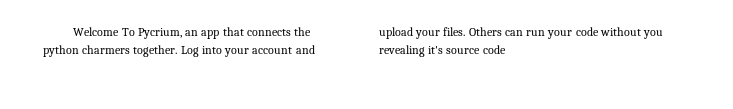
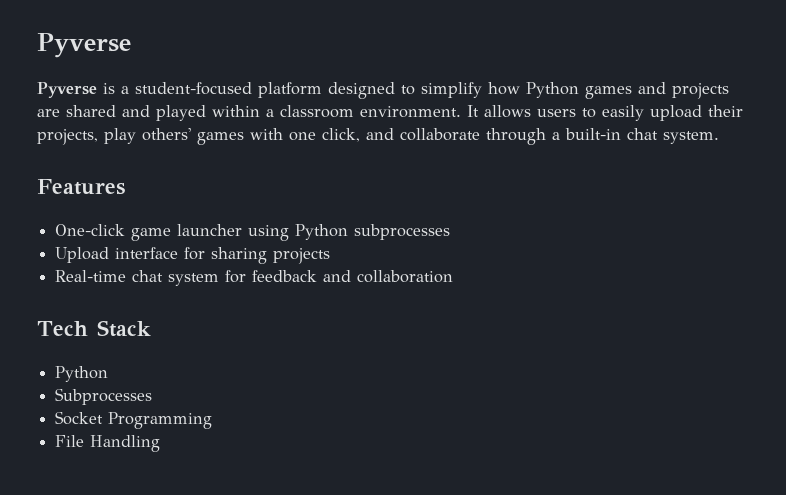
[73,27,312,39] [43,45,315,57] [379,27,664,39] [379,45,506,57] Welcome To Pycrium, an app that connects the python charmers together. Log into your account and upload your files. Others can run your code without you revealing it's source code -> [37,33,131,58] [37,82,729,99] [37,105,743,121] [37,128,719,145] [37,179,125,195] [55,224,451,241] [55,247,331,264] [55,270,454,286] [37,320,151,337] [55,366,109,382] [55,388,153,405] [55,411,213,429] [55,435,161,452] Pyverse // Pyverse is a student-focused platform designed to simplify how Python games and projects are shared and played within a classroom environment. It allows users to easily upload their projects, play others' games with one click, and collaborate through a built-in chat system. // Features // One-click game launcher using Python subprocesses // Upload interface for sharing projects // Real-time chat system for feedback and collaboration // Tech Stack // Python // Subprocesses // Socket Programming // File Handling

